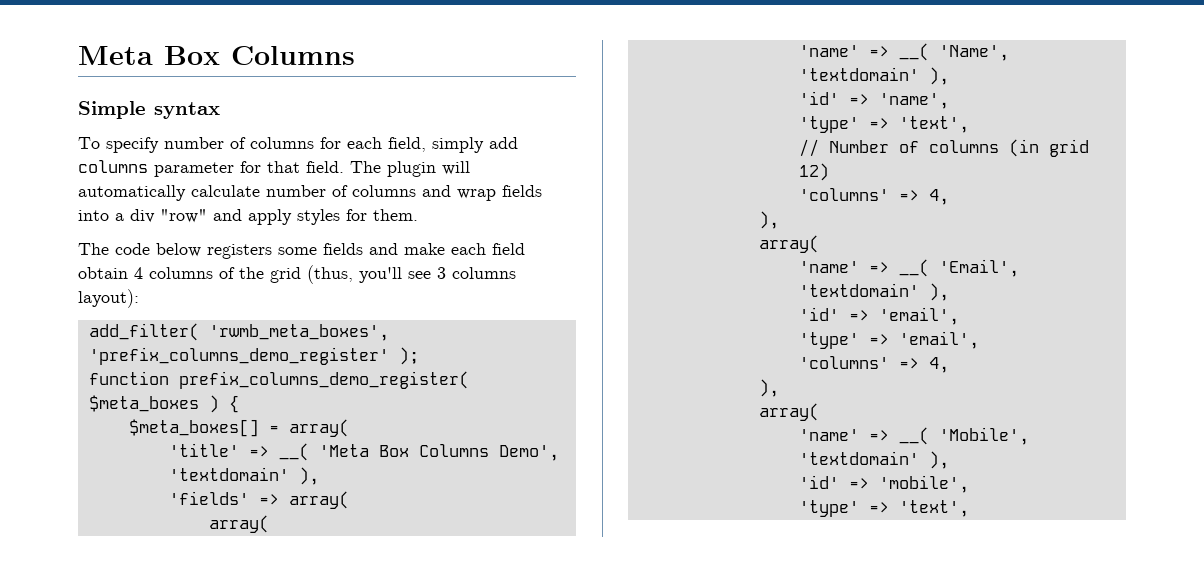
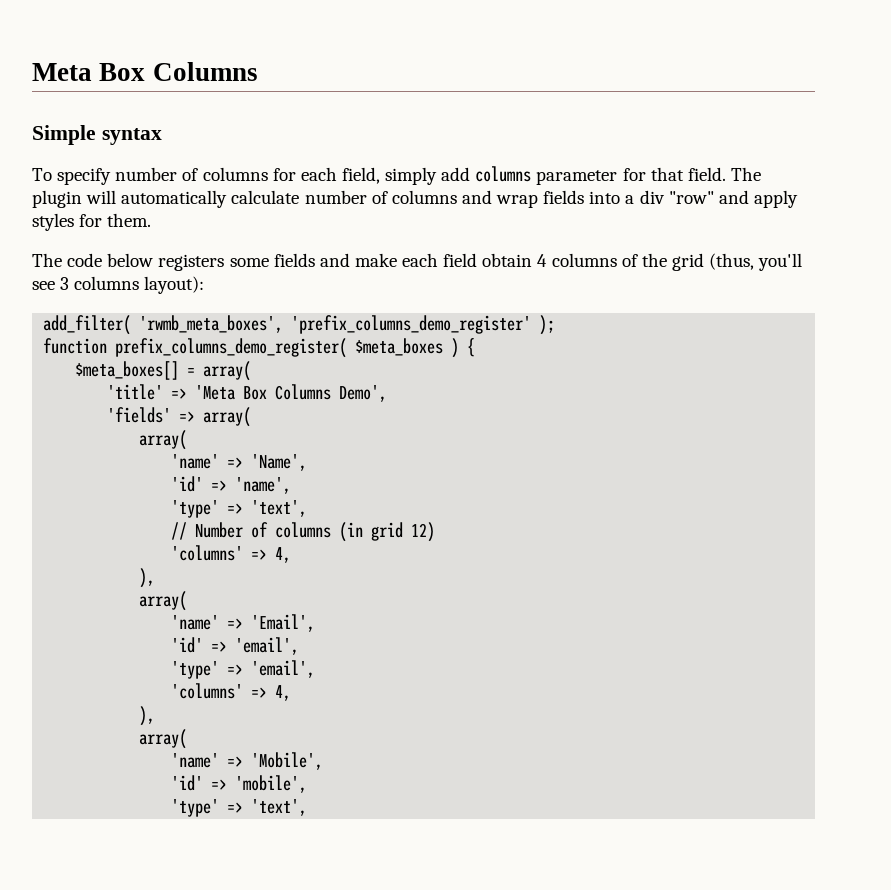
[278,443,309,461] __( -> (188, 393) none
[168,467,319,485] 'textdomain' ), -> (388, 393) none
[898,43,929,61] __( -> (244, 462) none
[798,67,949,85] 'textdomain' ), -> (308, 462) none
[898,259,929,277] __( -> (244, 623) none
[798,283,949,301] 'textdomain' ), -> (316, 623) none
[898,427,929,445] __( -> (244, 761) none
[798,451,949,469] 'textdomain' ), -> (324, 761) none

